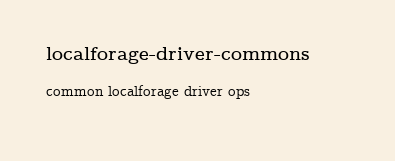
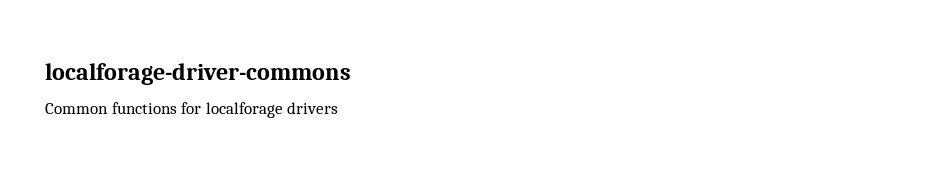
[46,85,250,99] common localforage driver ops -> [45,102,339,118] Common functions for localforage drivers

